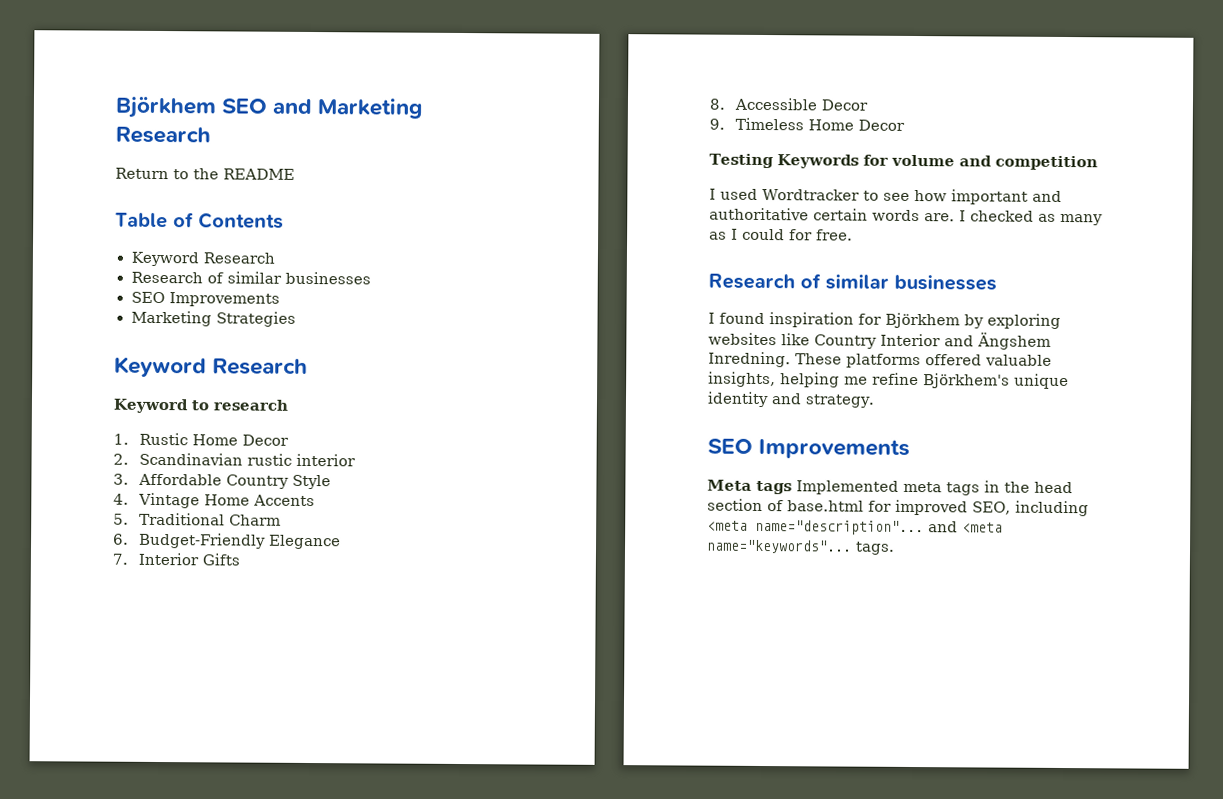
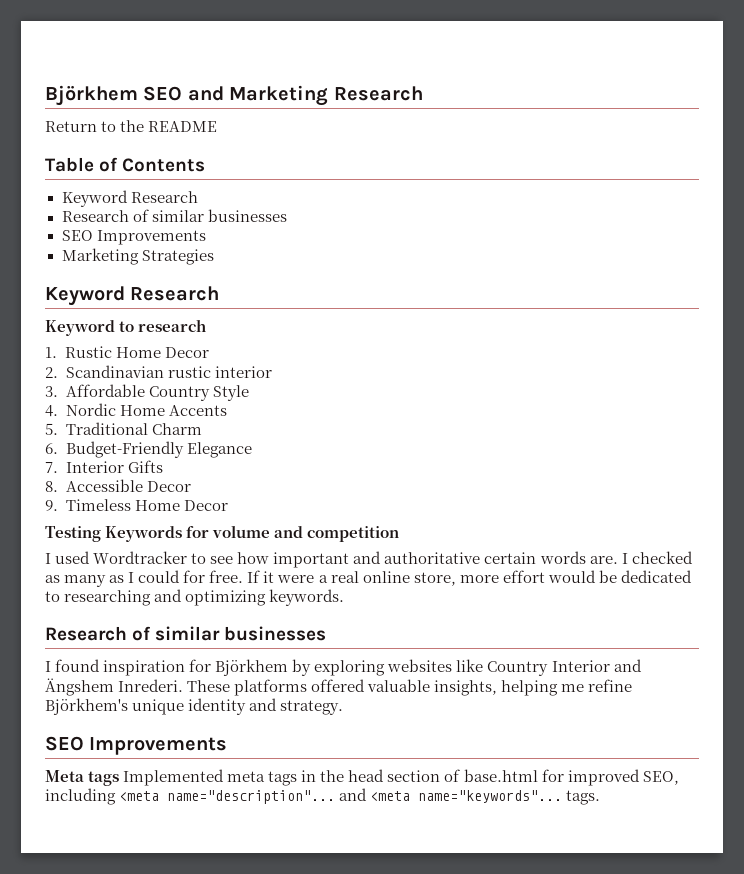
[137,492,200,509] Vintage -> [65,403,116,416] Nordic
(853, 235) none -> [247,570,692,586] [45,589,345,606] If it were a real online store, more effort would be dedicated to researching and optimizing keywords.
[708,351,791,368] Inredning. -> [118,679,184,692] Inrederi.

